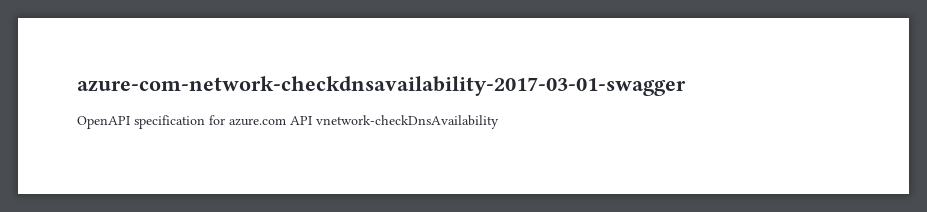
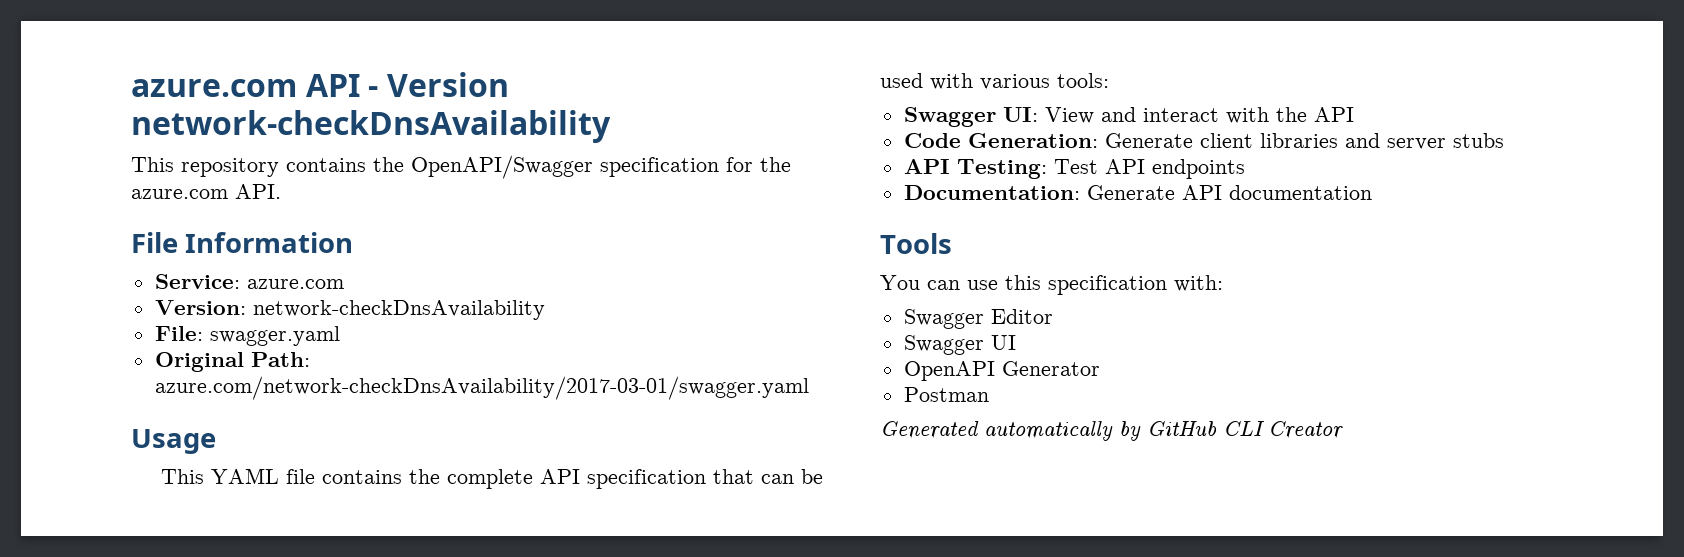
[77,76,686,96] [77,115,499,129] azure-com-network-checkdnsavailability-2017-03-01-swagger // OpenAPI specification for azure.com API vnetwork-checkDnsAvailability -> [131,72,509,97] [131,110,611,143] [131,155,791,179] [131,184,281,199] [131,232,354,253] [154,274,344,289] [154,300,545,320] [154,326,340,346] [154,352,310,372] [154,376,809,400] [131,429,216,454] [160,468,823,489] [880,73,1109,90] [903,107,1354,127] [903,133,1504,150] [903,159,1245,179] [903,185,1372,200] [880,233,952,254] [880,275,1223,295] [903,309,1053,329] [903,335,1016,355] [903,361,1100,381] [903,387,989,402] [880,421,1343,441] azure.com API - Version network-checkDnsAvailability // This repository contains the OpenAPI/Swagger specification for the azure.com API. // File Information // Service: azure.com // Version: network-checkDnsAvailability // File: swagger.yaml // Original Path: azure.com/network-checkDnsAvailability/2017-03-01/swagger.yaml // Usage // This YAML file contains the complete API specification that can be used with various tools: // Swagger UI: View and interact with the API // Code Generation: Generate client libraries and server stubs // API Testing: Test API endpoints // Documentation: Generate API documentation // Tools // You can use this specification with: // Swagger Editor // Swagger UI // OpenAPI Generator // Postman // Generated automatically by GitHub CLI Creator

